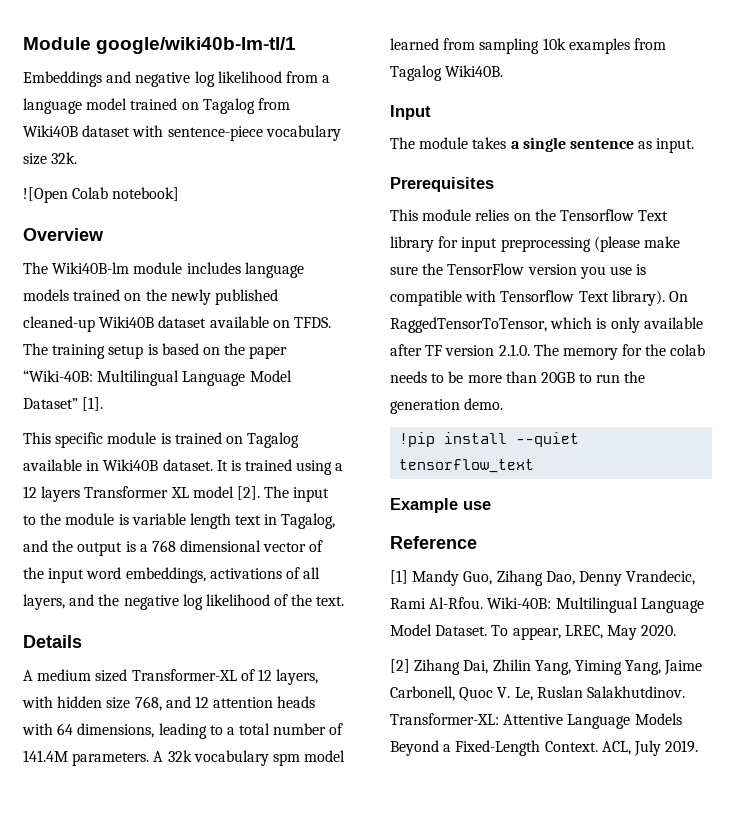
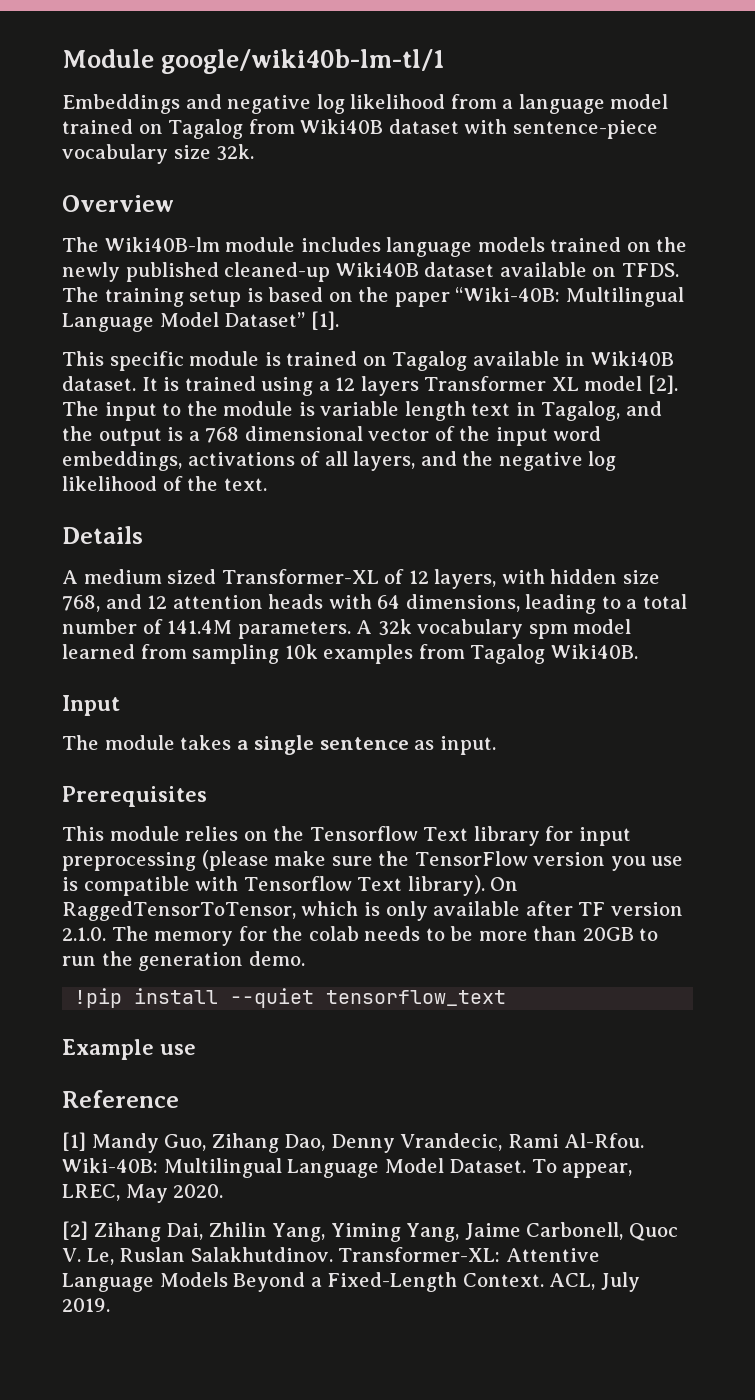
[23,187,180,203] // ![Open Colab notebook] -> (255, 152) none

